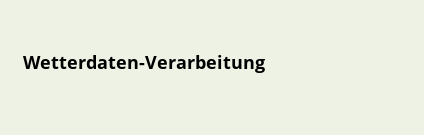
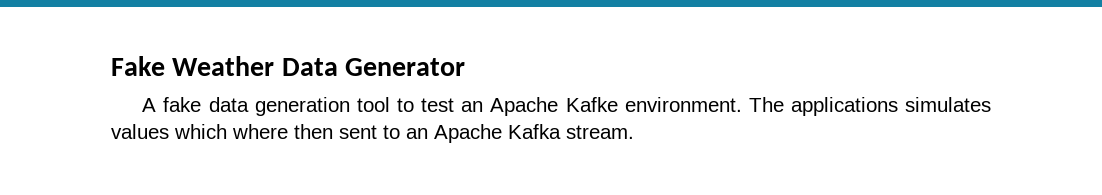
[23,55,265,73] Wetterdaten-Verarbeitung -> [111,56,466,76] [142,97,991,116] [111,124,634,143] Fake Weather Data Generator // A fake data generation tool to test an Apache Kafke environment. The applications simulates values which where then sent to an Apache Kafka stream.

